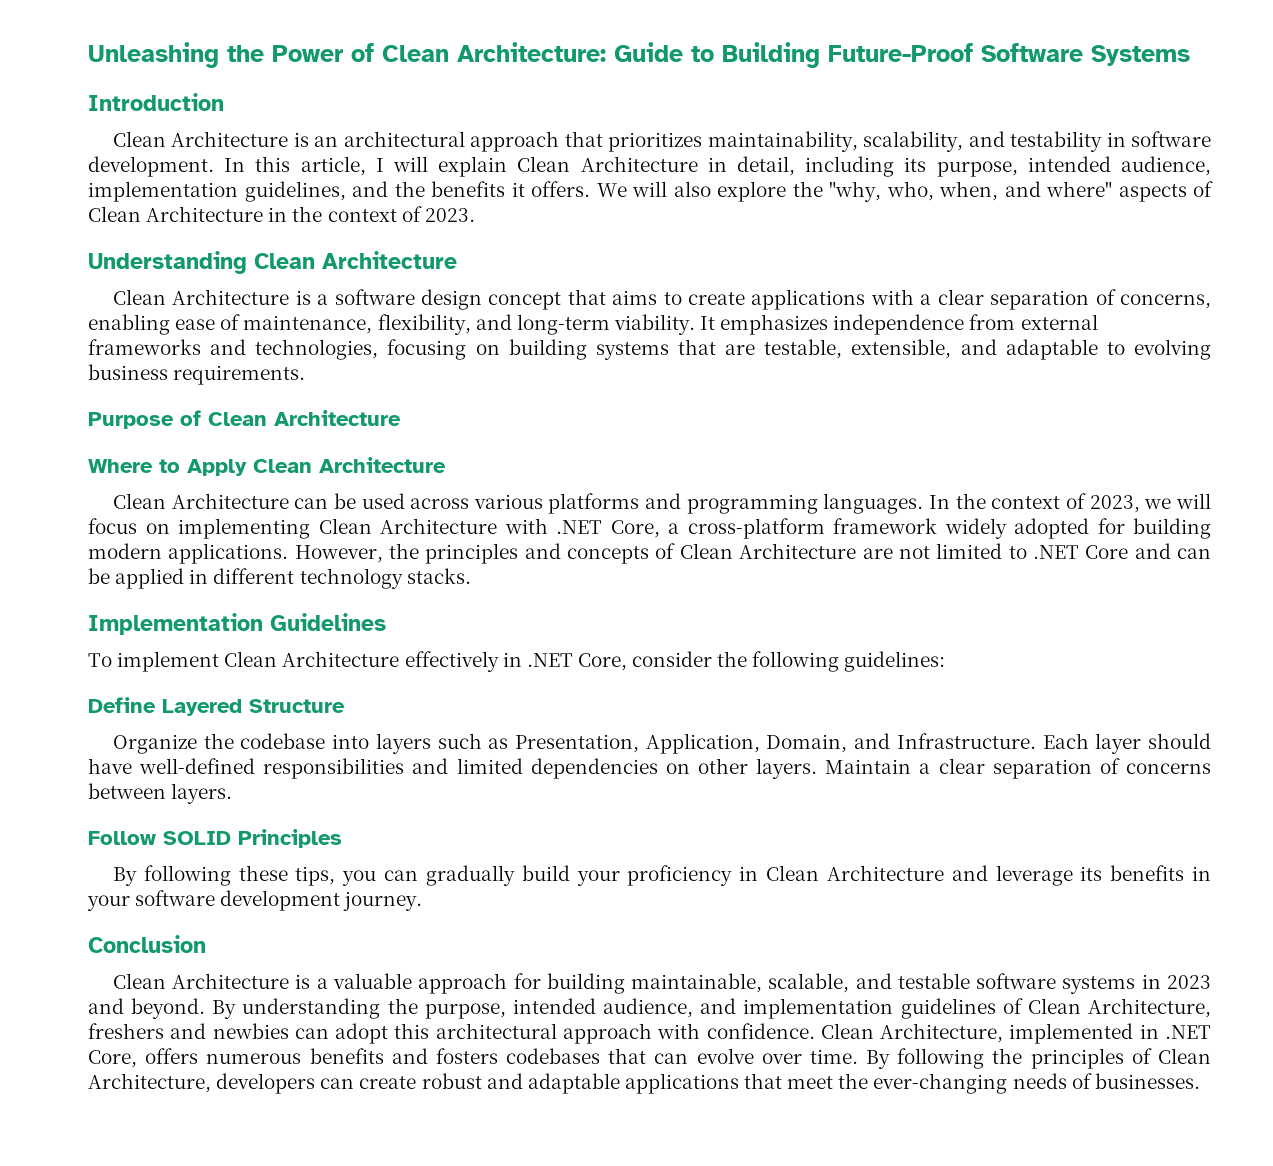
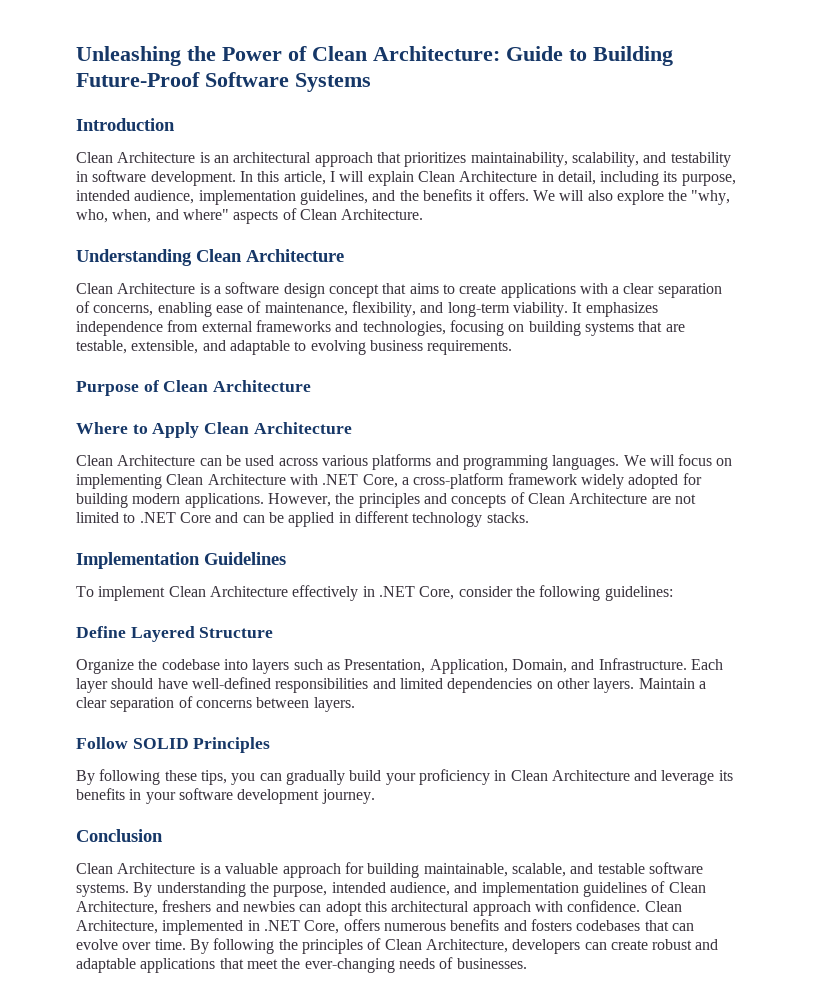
[146,206,475,222] Architecture in the context of 2023. -> [341,209,424,220] Architecture.
[929,493,1172,513] In the context of 2023, we -> [623,455,646,466] We
[1062,974,1211,994] [88,998,206,1019] systems in 2023 and beyond. -> [76,883,129,897] systems.

